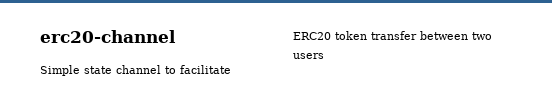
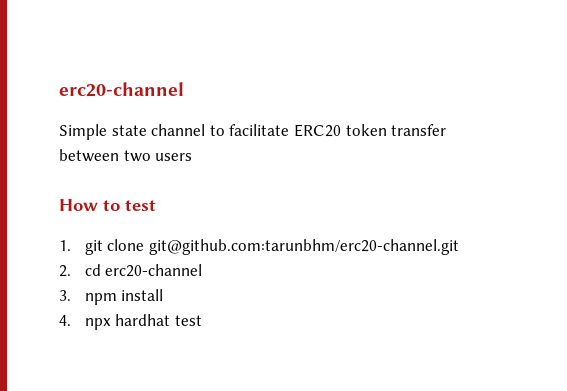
(324, 56) none -> [59,199,156,211] [59,239,459,255] [59,264,203,277] [59,289,164,305] [59,314,202,330] // How to test // 1. git clone git@github.com:tarunbhm/erc20-channel.git // 2. cd erc20-channel // 3. npm install // 4. npx hardhat test

